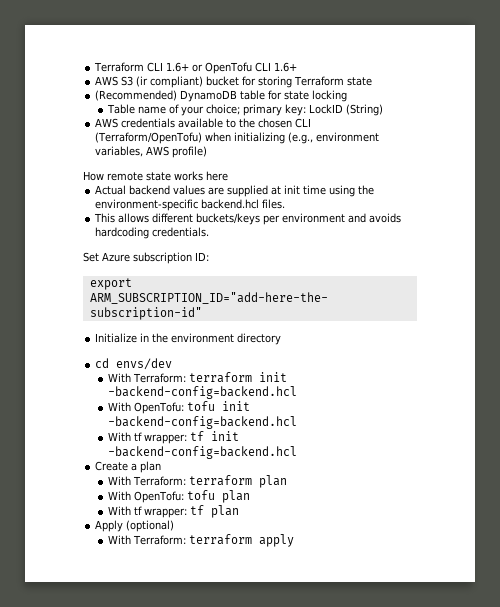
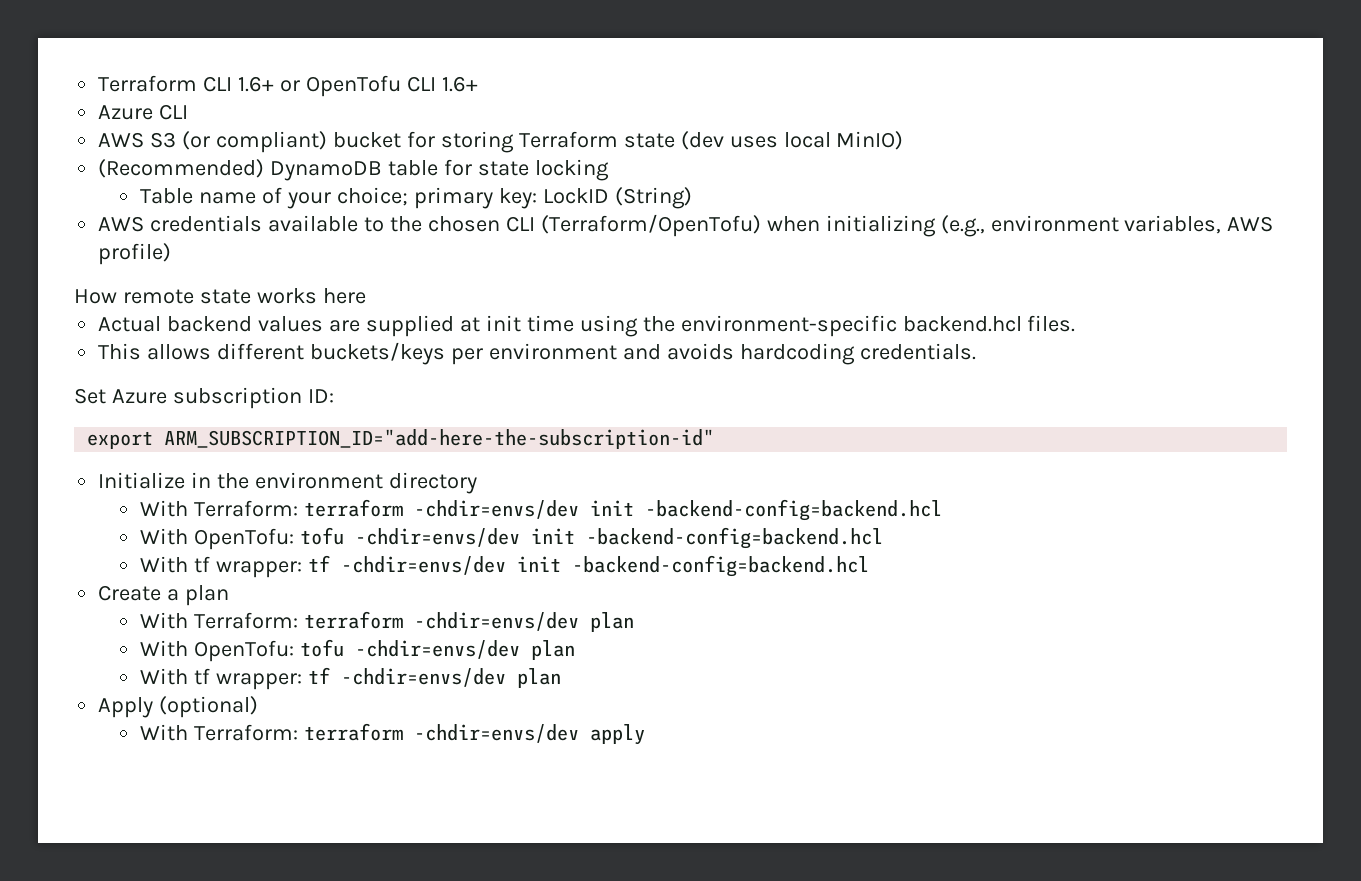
(298, 67) none -> [98,104,189,120] // Azure CLI
[136,76,149,87] (ir -> [182,131,211,150] (or
(373, 81) none -> [680,131,904,150] (dev uses local MinIO)
[95,358,173,370] [108,372,253,383] // cd envs/dev // With Terraform: terraform -> [140,499,580,519] // With Terraform: terraform -chdir=envs/dev
(216, 406) none -> [355,528,521,547] -chdir=envs/dev
(205, 436) none -> [341,556,507,575] -chdir=envs/dev
(253, 480) none -> [414,612,580,631] -chdir=envs/dev
(216, 495) none -> [355,640,521,659] -chdir=envs/dev
(205, 510) none -> [341,668,507,687] -chdir=envs/dev
(253, 539) none -> [414,724,580,743] -chdir=envs/dev

